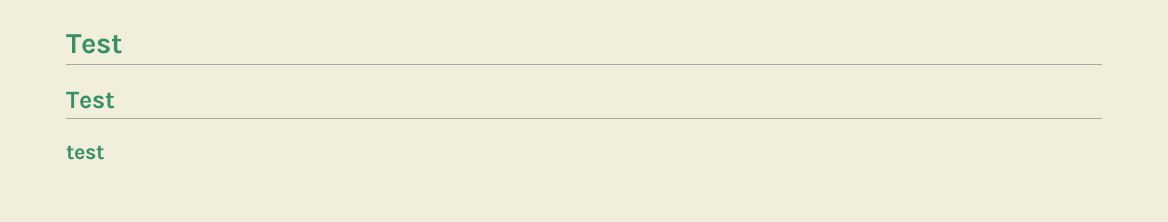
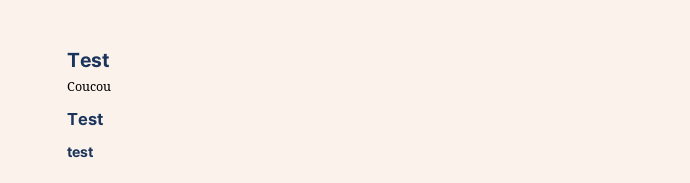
[66,34,122,54] Test -> [67,52,109,68] [67,82,111,91] Test // Coucou

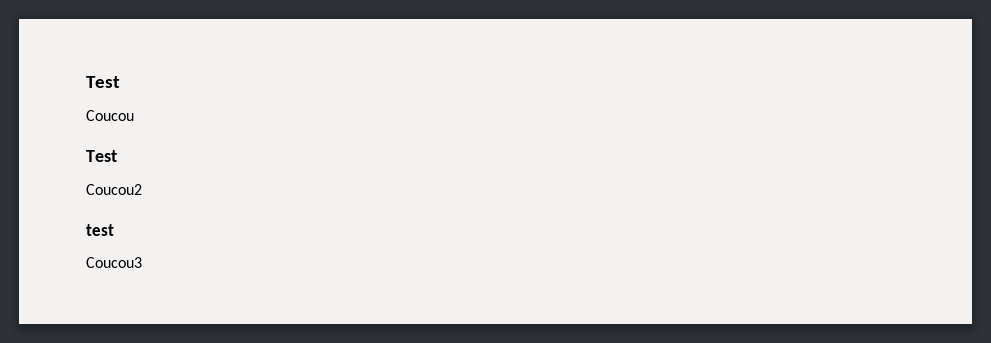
(103, 119) none -> [86,184,142,195] // Coucou2
(93, 152) none -> [86,257,142,268] // Coucou3

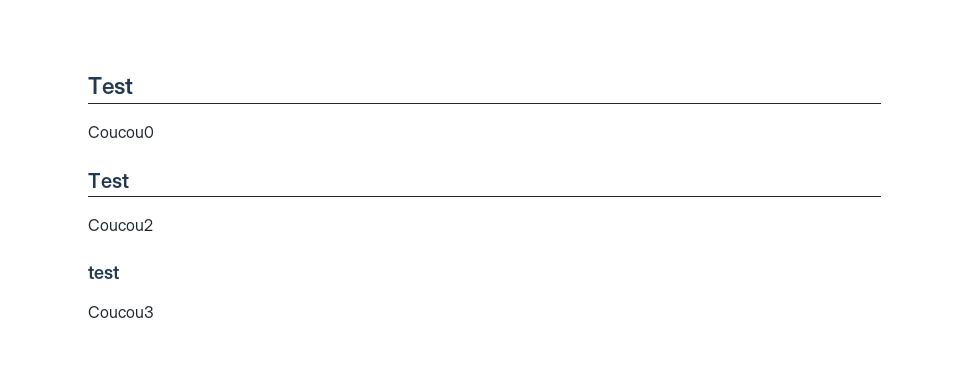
[86,76,120,88] [86,110,134,121] Test // Coucou -> [88,77,133,95] [88,126,154,138] Test // Coucou0

